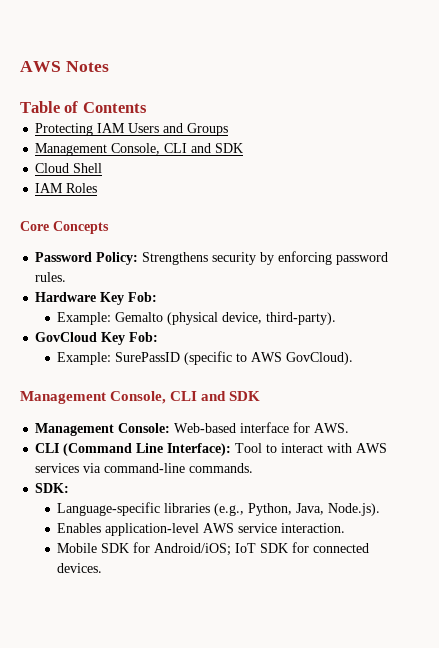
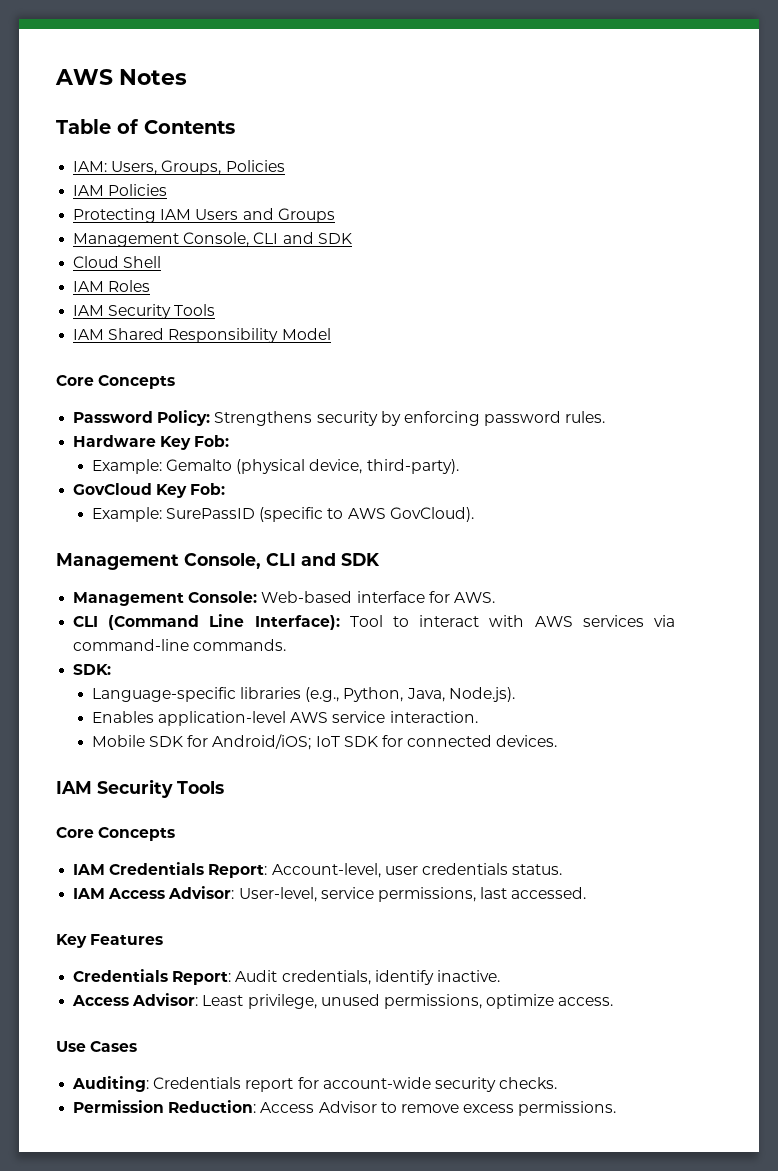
(147, 107) none -> [73,160,285,175] [73,184,168,196] // IAM: Users, Groups, Policies // IAM Policies
(98, 188) none -> [73,304,216,319] [73,328,331,343] // IAM Security Tools // IAM Shared Responsibility Model
(103, 568) none -> [56,779,224,798] [56,827,176,841] [73,862,563,878] [73,886,587,902] [56,934,164,948] [73,969,500,985] [72,993,614,1009] [56,1041,138,1052] [72,1076,558,1092] [73,1100,617,1116] // IAM Security Tools // Core Concepts // IAM Credentials Report: Account-level, user credentials status. // IAM Access Advisor: User-level, service permissions, last accessed. // Key Features // Credentials Report: Audit credentials, identify inactive. // Access Advisor: Least privilege, unused permissions, optimize access. // Use Cases // Auditing: Credentials report for account-wide security checks. // Permission Reduction: Access Advisor to remove excess permissions.

